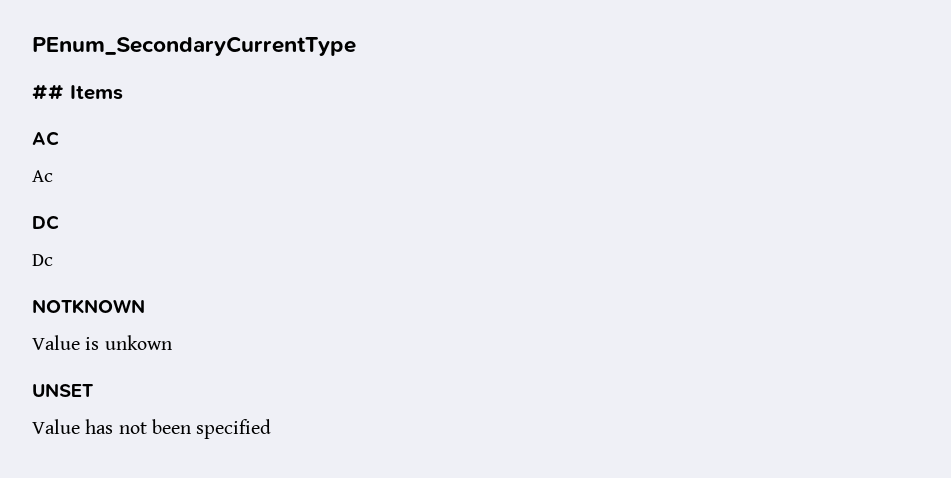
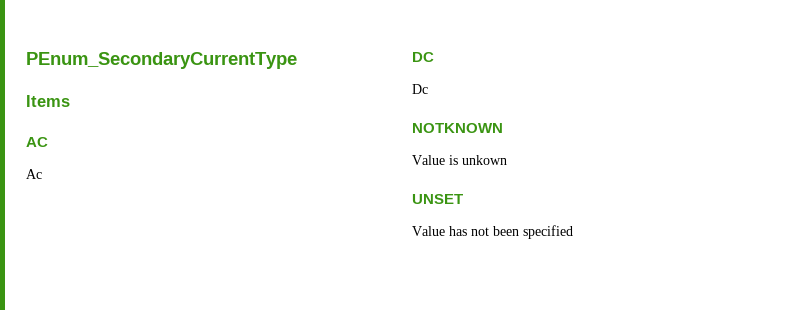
[32,84,64,100] ## -> (297, 60) none

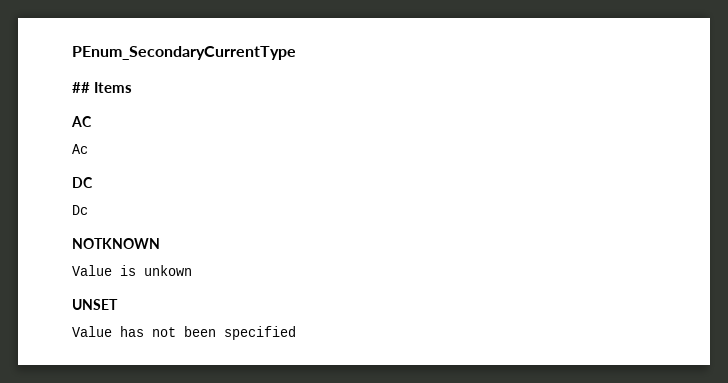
(297, 60) none -> [72,82,90,93] ##

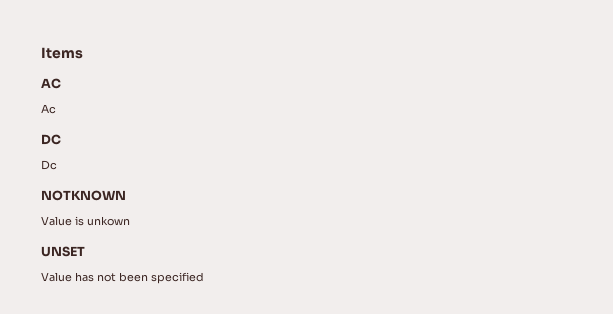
[72,46,296,60] [72,82,90,93] PEnum_SecondaryCurrentType // ## -> (41, 53) none

